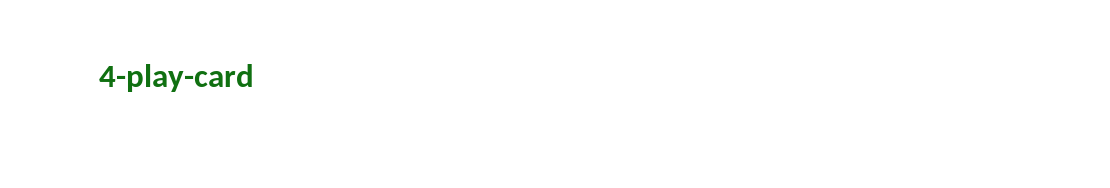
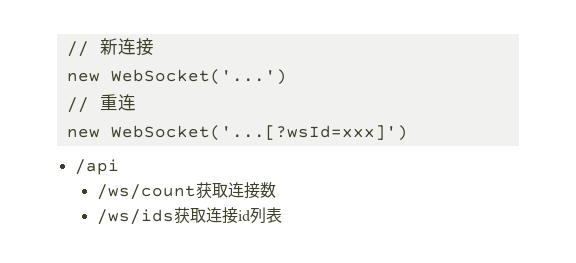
[99,64,254,92] 4-play-card -> [66,38,154,57] [66,69,287,85] [66,94,136,113] [66,125,408,141] [74,159,119,175] [96,182,276,200] [96,207,282,225] // 新连接 // new WebSocket('...') // // 重连 // new WebSocket('...[?wsId=xxx]') // /api // /ws/count获取连接数 // /ws/ids获取连接id列表

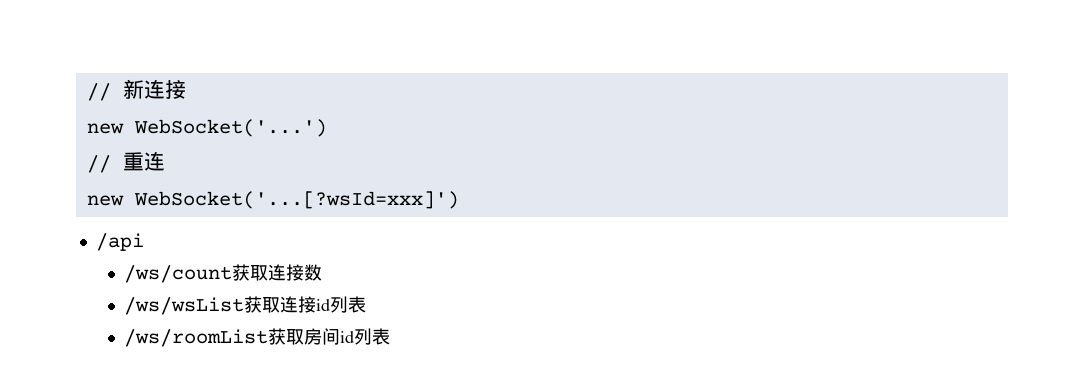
[96,209,174,225] /ws/ids -> [124,297,245,315] /ws/wsList
(282, 215) none -> [124,328,391,347] // /ws/roomList获取房间id列表

